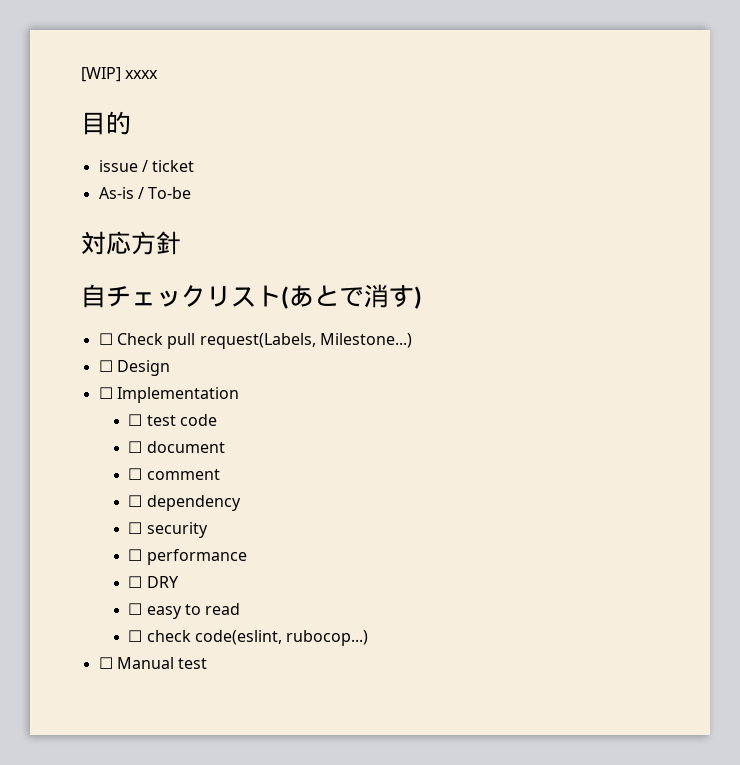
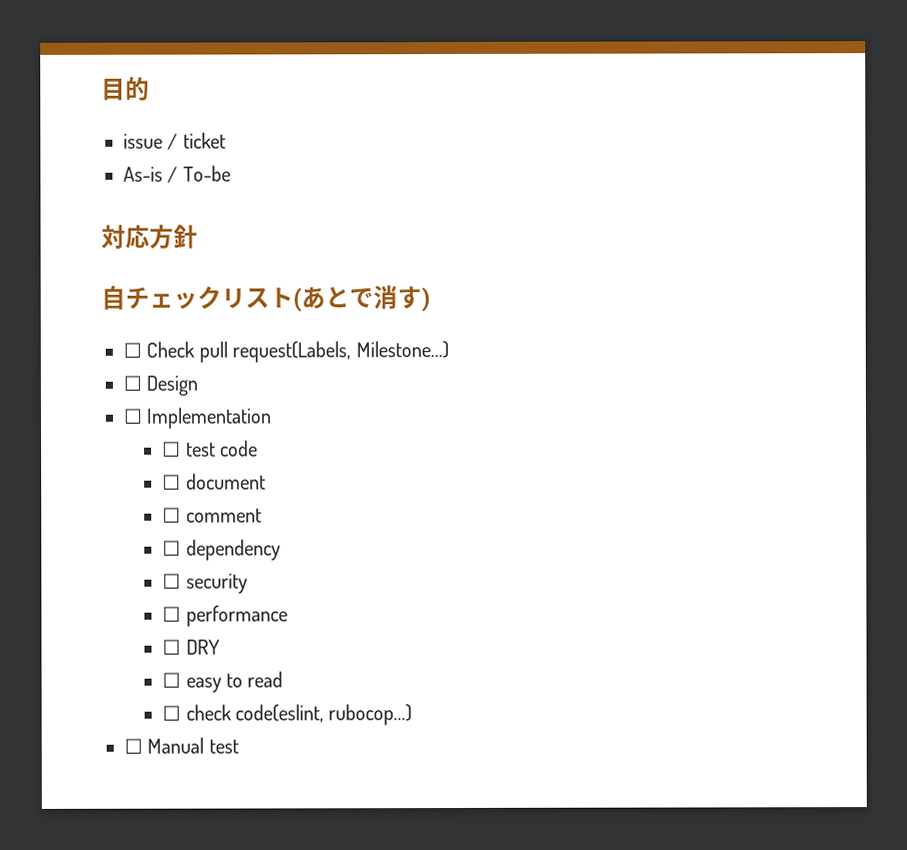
[81,67,159,82] [WIP] xxxx // -> (101, 89) none

